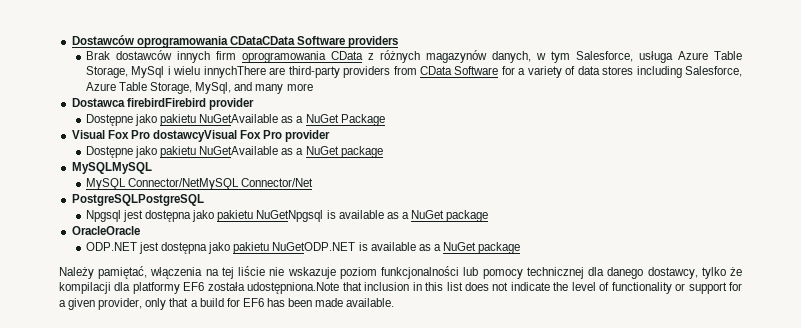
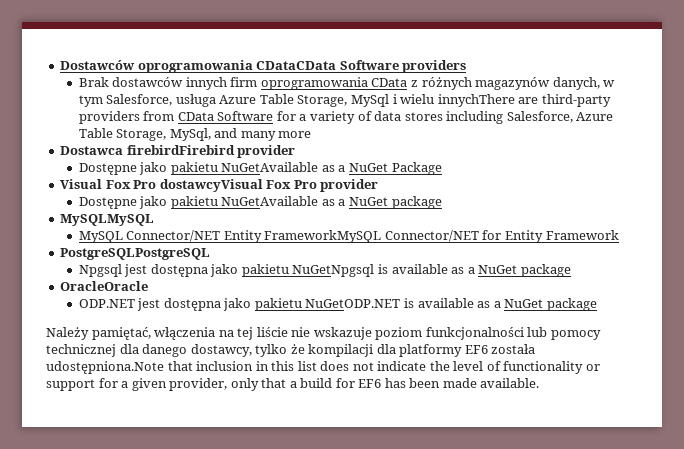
[128,178,314,190] Connector/NetMySQL Connector/Net -> [126,230,619,243] Connector/NET Entity FrameworkMySQL Connector/NET for Entity Framework

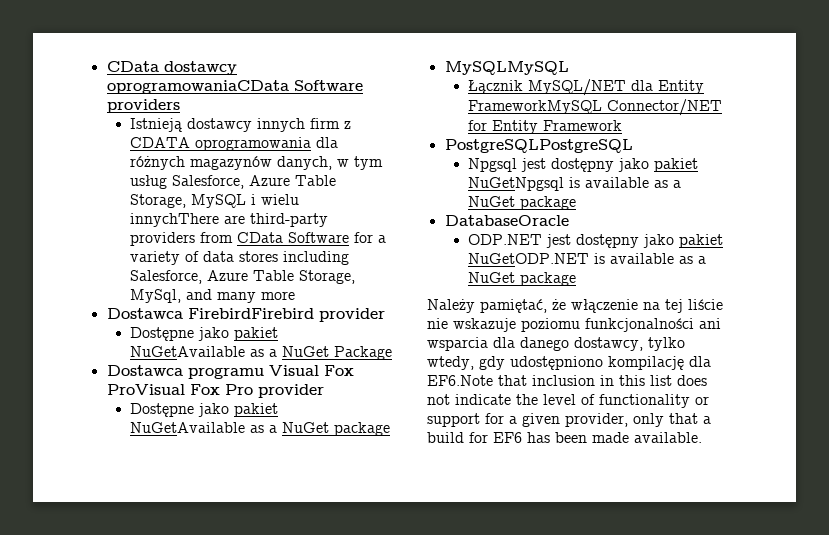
[60,60,337,73] Dostawców oprogramowania CDataCData -> [106,61,237,75] [106,80,289,94] CData dostawcy oprogramowaniaCData
[78,77,418,90] Brak dostawców innych firm oprogramowania CData z -> [130,118,352,132] [130,137,339,151] Istnieją dostawcy innych firm z CDATA oprogramowania dla
[106,94,389,107] Salesforce, usługa Azure Table Storage, MySql -> [130,175,337,189] [130,194,247,208] usług Salesforce, Azure Table Storage, MySQL
[126,145,296,158] [78,162,218,175] firebirdFirebird provider // Dostępne jako pakietu -> [187,308,385,322] [130,327,279,341] FirebirdFirebird provider // Dostępne jako pakiet
[60,179,263,192] Visual Fox Pro dostawcyVisual -> [106,365,354,379] [106,384,185,395] Dostawca programu Visual Fox ProVisual
[170,196,218,209] pakietu -> [234,403,279,417] pakiet
[78,230,221,243] MySQL Connector/NET -> [468,79,654,96] Łącznik MySQL/NET dla
[150,264,289,277] dostępna jako pakietu -> [551,158,699,172] dostępny jako pakiet
[60,281,149,291] OracleOracle -> [444,215,569,226] DatabaseOracle
[163,298,302,311] dostępna jako pakietu -> [576,234,724,248] dostępny jako pakiet
[154,327,216,340] włączenia -> [552,299,638,313] że włączenie
[375,327,601,340] [46,344,536,357] [46,361,164,374] poziom funkcjonalności lub pomocy technicznej dla danego dostawcy, tylko że kompilacji dla platformy EF6 została udostępniona.Note -> [521,318,721,332] [427,337,685,351] [427,356,711,370] [427,375,493,386] poziomu funkcjonalności ani wsparcia dla danego dostawcy, tylko wtedy, gdy udostępniono kompilację dla EF6.Note

